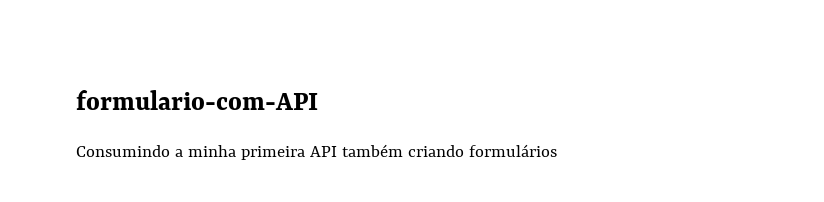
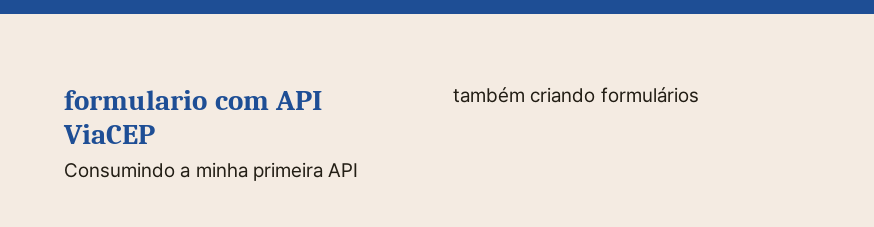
[76,90,318,110] formulario-com-API -> [64,90,323,110] [63,124,155,144] formulario com API ViaCEP

